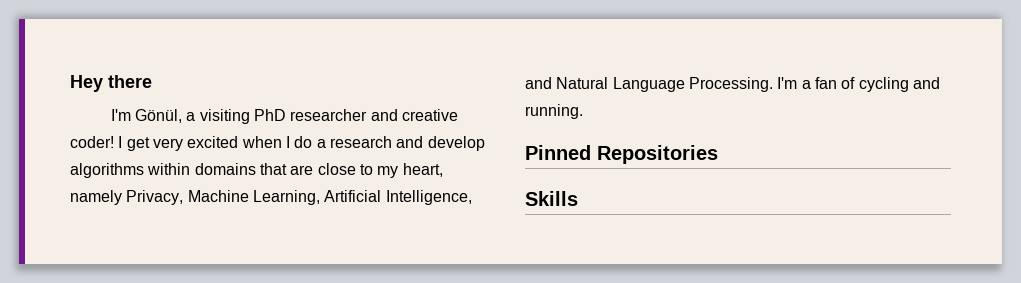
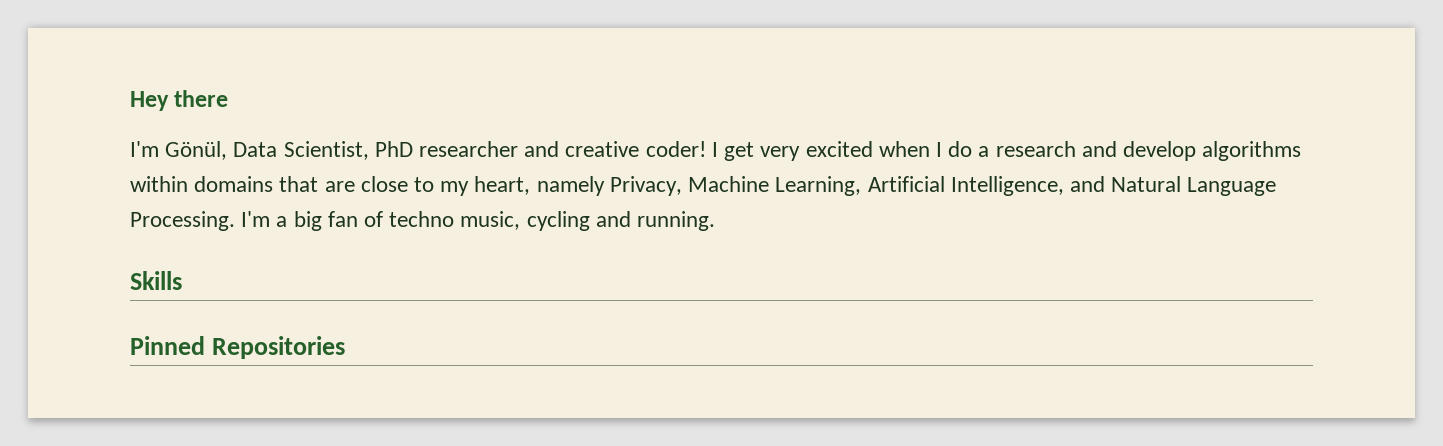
[186,109,250,124] a visiting -> [233,141,369,160] Data Scientist,
(811, 84) none -> [293,211,322,231] big
(856, 83) none -> [389,211,521,230] techno music,
(583, 111) none -> [130,271,182,290] // Skills
[525,191,578,206] // Skills -> (345, 347) none

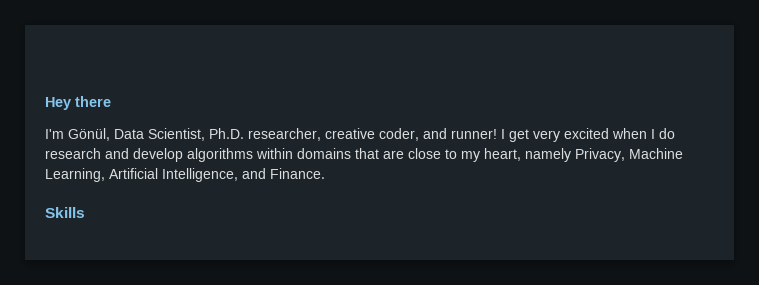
[374,141,706,157] PhD researcher and creative coder! -> [209,128,497,141] Ph.D. researcher, creative coder, and runner!
[978,146,990,157] a -> (675, 133) none
[1111,176,1277,196] [130,211,716,231] Natural Language Processing. I'm a big fan of techno music, cycling and running. -> [270,168,325,179] Finance.
[130,336,345,359] // Pinned Repositories -> (85, 212) none

